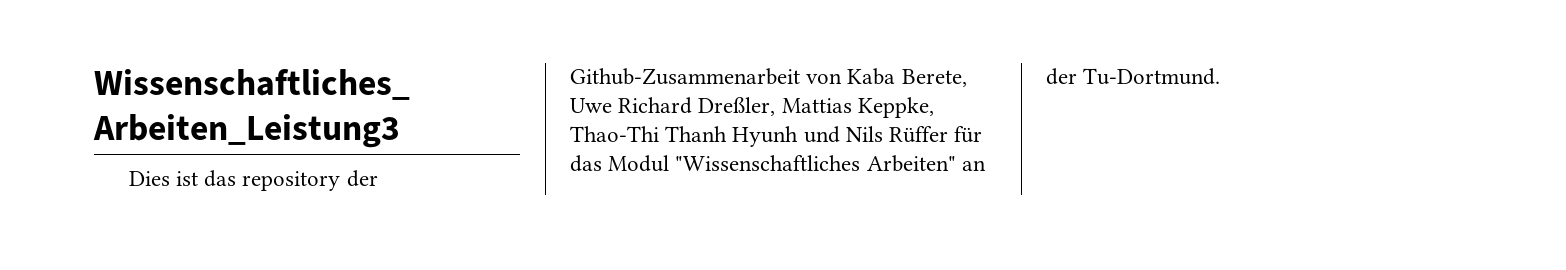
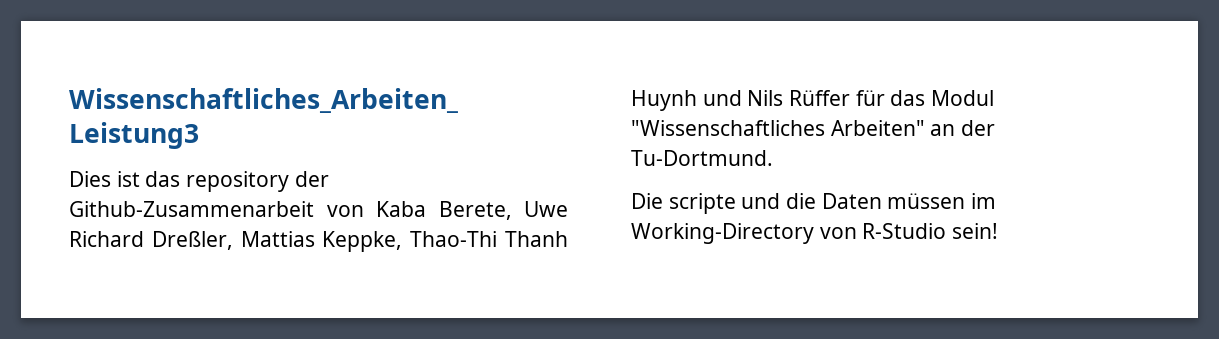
[732,126,799,147] Hyunh -> [631,90,697,111] Huynh
(1221, 76) none -> [631,193,997,214] [631,223,999,244] // Die scripte und die Daten müssen im Working-Directory von R-Studio sein!

